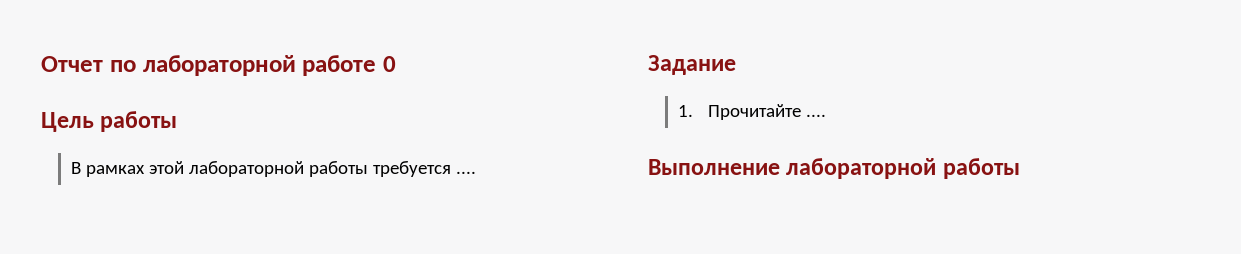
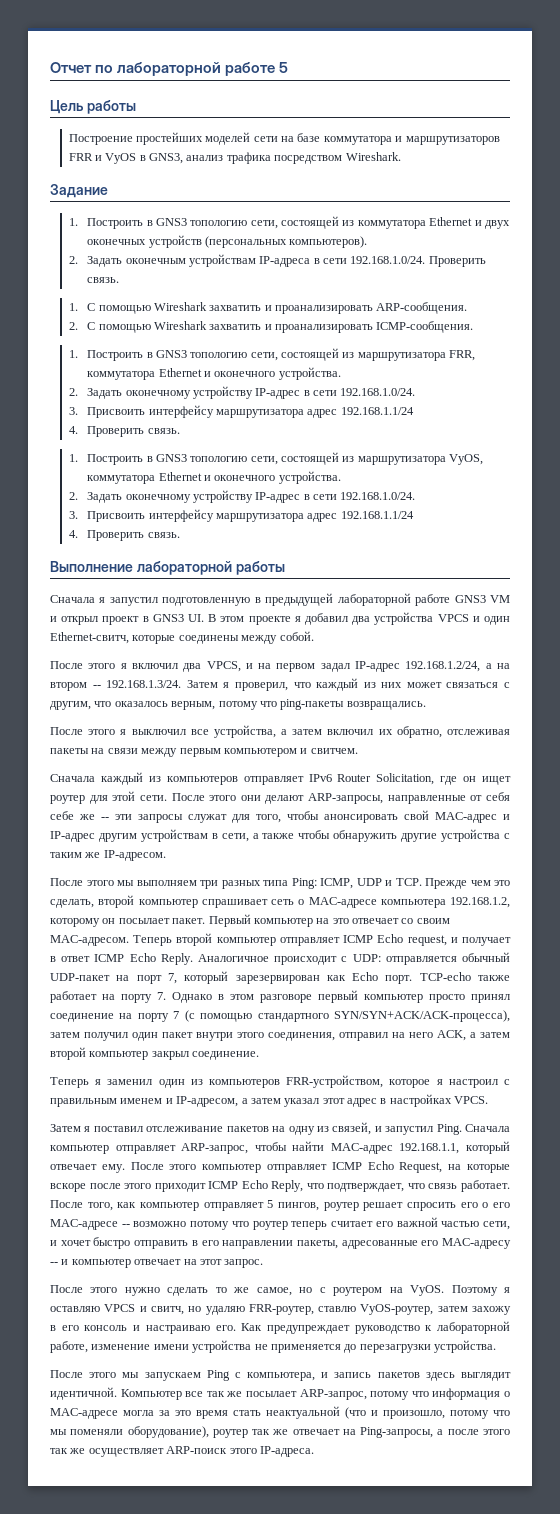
[383,56,396,72] 0 -> [279,62,289,73] 5
[70,161,476,177] [648,55,736,75] [677,104,826,120] [648,158,1020,179] В рамках этой лабораторной работы требуется .... // Задание // 1. Прочитайте .... // Выполнение лабораторной работы -> [68,132,500,145] [68,152,401,164] [50,184,108,198] [68,216,510,229] [87,235,368,248] [68,254,486,267] [87,277,120,283] [68,302,468,314] [68,321,474,333] [68,348,476,361] [87,367,341,380] [68,386,416,399] [68,405,414,418] [68,426,180,437] [68,452,484,465] [87,471,341,484] [68,490,416,503] [68,509,414,522] [68,530,180,541] [50,561,285,575] [50,593,511,606] [50,612,510,625] [50,631,314,644] [50,661,511,672] [50,678,510,691] [50,699,426,710] [50,725,511,738] [50,748,358,757] [50,772,511,785] [50,791,510,804] [50,810,510,823] [50,829,511,842] [50,850,166,861] [50,878,510,889] [50,895,510,908] [50,914,450,927] [50,933,512,946] [50,952,510,965] [50,971,511,984] [50,990,510,1003] [50,1010,510,1022] [50,1030,510,1041] [50,1047,260,1060] [50,1075,510,1088] [50,1094,489,1107] [50,1122,511,1135] [50,1141,510,1154] [50,1161,511,1173] [50,1180,510,1192] [50,1200,511,1211] [50,1217,511,1230] [50,1237,511,1249] [50,1259,264,1268] [50,1285,510,1296] [50,1304,512,1315] [50,1321,510,1334] [50,1340,496,1353] [50,1370,512,1381] [50,1387,511,1400] [50,1406,510,1419] [50,1426,510,1438] [50,1446,314,1457] Построение простейших моделей сети на базе коммутатора и маршрутизаторов FRR и VyOS в GNS3, анализ трафика посредством Wireshark. // Задание // 1. Построить в GNS3 топологию сети, состоящей из коммутатора Ethernet и двух оконечных устройств (персональных компьютеров). // 2. Задать оконечным устройствам IP-адреса в сети 192.168.1.0/24. Проверить связь. // 1. С помощью Wireshark захватить и проанализировать ARP-сообщения. // 2. С помощью Wireshark захватить и проанализировать ICMP-сообщения. // 1. Построить в GNS3 топологию сети, состоящей из маршрутизатора FRR, коммутатора Ethernet и оконечного устройства. // 2. Задать оконечному устройству IP-адрес в сети 192.168.1.0/24. // 3. Присвоить интерфейсу маршрутизатора адрес 192.168.1.1/24 // 4. Проверить связь. // 1. Построить в GNS3 топологию сети, состоящей из маршрутизатора VyOS, коммутатора Ethernet и оконечного устройства. // 2. Задать оконечному устройству IP-адрес в сети 192.168.1.0/24. // 3. Присвоить интерфейсу маршрутизатора адрес 192.168.1.1/24 // 4. Проверить связь. // Выполнение лабораторной работы // Сначала я запустил подготовленную в предыдущей лабораторной работе GNS3 VM и открыл проект в GNS3 UI. В этом проекте я добавил два устройства VPCS и один Ethernet-свитч, которые соединены между собой. // После этого я включил два VPCS, и на первом задал IP-адрес 192.168.1.2/24, а на втором -- 192.168.1.3/24. Затем я проверил, что каждый из них может связаться с другим, что оказалось верным, потому что ping-пакеты возвращались. // После этого я выключил все устройства, а затем включил их обратно, отслеживая пакеты на связи между первым компьютером и свитчем. // Сначала каждый из компьютеров отправляет IPv6 Router Solicitation, где он ищет роутер для этой сети. После этого они делают ARP-запросы, направленные от себя себе же -- эти запросы служат для того, чтобы анонсировать свой MAC-адрес и IP-адрес другим устройствам в сети, а также чтобы обнаружить другие устройства с таким же IP-адресом. // После этого мы выполняем три разных типа Ping: ICMP, UDP и TCP. Прежде чем это сделать, второй компьютер спрашивает сеть о MAC-адресе компьютера 192.168.1.2, которому он посылает пакет. Первый компьютер на это отвечает со своим MAC-адресом. Теперь второй компьютер отправляет ICMP Echo request, и получает в ответ ICMP Echo Reply. Аналогичное происходит с UDP: отправляется обычный UDP-пакет на порт 7, который зарезервирован как Echo порт. TCP-echo также работает на порту 7. Однако в этом разговоре первый компьютер просто принял соединение на порту 7 (с помощью стандартного SYN/SYN+ACK/ACK-процесса), затем получил один пакет внутри этого соединения, отправил на него ACK, а затем второй компьютер закрыл соединение. // Теперь я заменил один из компьютеров FRR-устройством, которое я настроил с правильным именем и IP-адресом, а затем указал этот адрес в настройках VPCS. // Затем я поставил отслеживание пакетов на одну из связей, и запустил Ping. Сначала компьютер отправляет ARP-запрос, чтобы найти MAC-адрес 192.168.1.1, который отвечает ему. После этого компьютер отправляет ICMP Echo Request, на которые вскоре после этого приходит ICMP Echo Reply, что подтверждает, что связь работает. После того, как компьютер отправляет 5 пингов, роутер решает спросить его о его MAC-адресе -- возможно потому что роутер теперь считает его важной частью сети, и хочет быстро отправить в его направлении пакеты, адресованные его MAC-адресу -- и компьютер отвечает на этот запрос. // После этого нужно сделать то же самое, но с роутером на VyOS. Поэтому я оставляю VPCS и свитч, но удаляю FRR-роутер, ставлю VyOS-роутер, затем захожу в его консоль и настраиваю его. Как предупреждает руководство к лабораторной работе, изменение имени устройства не применяется до перезагрузки устройства. // После этого мы запускаем Ping с компьютера, и запись пакетов здесь выглядит идентичной. Компьютер все так же посылает ARP-запрос, потому что информация о MAC-адресе могла за это время стать неактуальной (что и произошло, потому что мы поменяли оборудование), роутер так же отвечает на Ping-запросы, а после этого так же осуществляет ARP-поиск этого IP-адреса.

